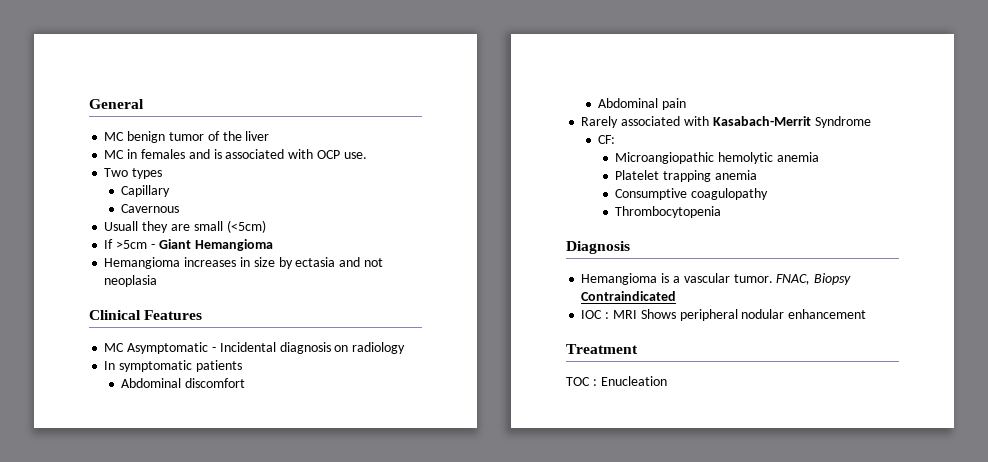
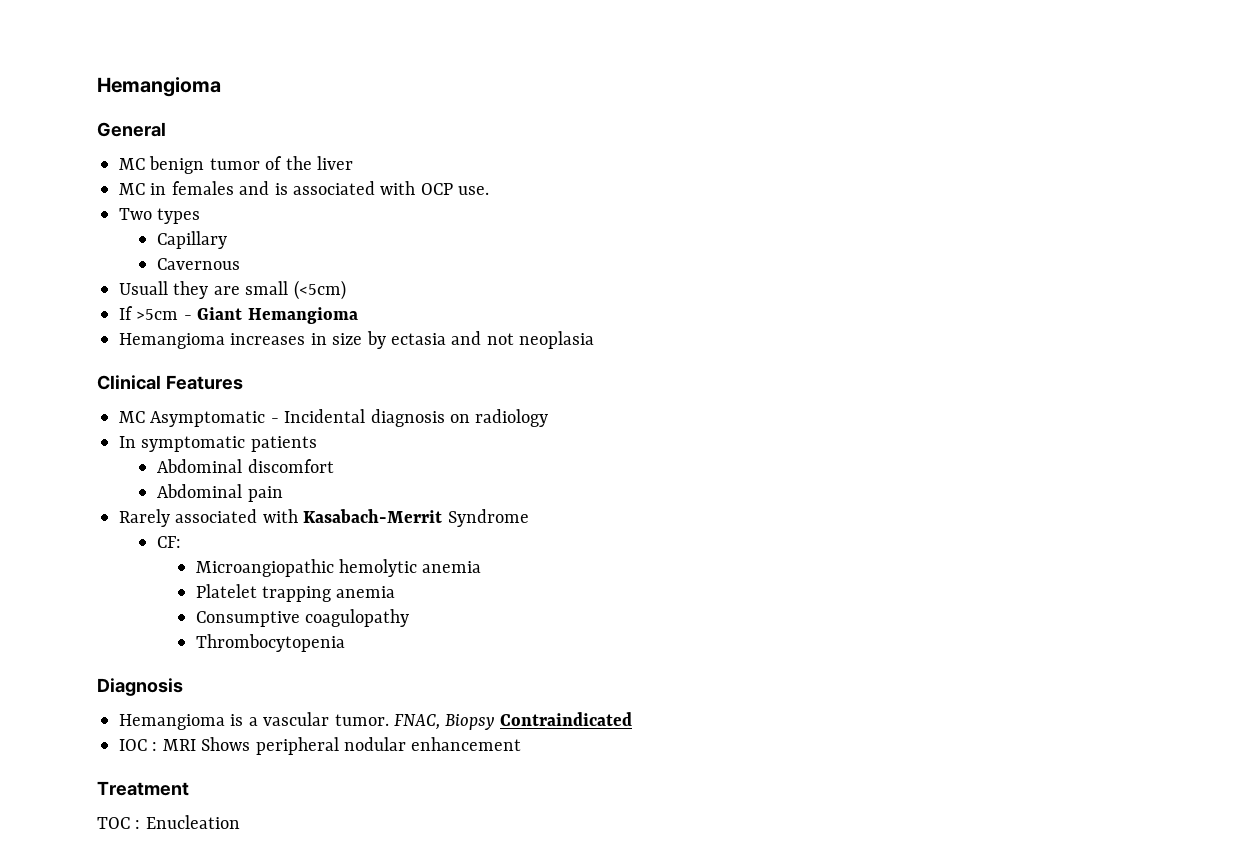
(89, 104) none -> [97,77,221,97] Hemangioma //

